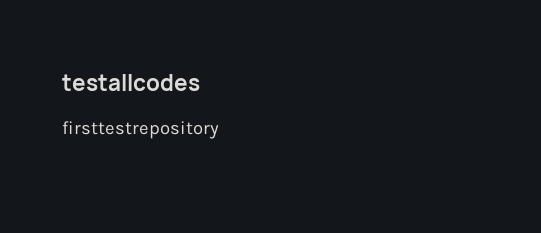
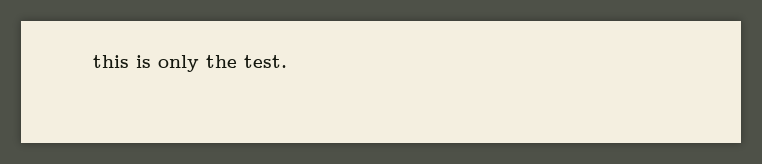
[62,74,200,91] [62,121,219,139] testallcodes // firsttestrepository -> [93,55,287,72] this is only the test.

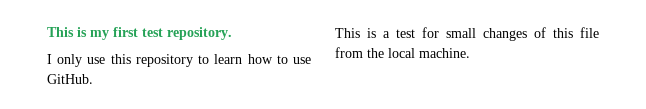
[93,55,287,72] this is only the test. -> [47,27,232,40] [47,54,311,67] [47,74,93,84] [335,27,599,41] [335,47,470,58] This is my first test repository. // I only use this repository to learn how to use GitHub. // This is a test for small changes of this file from the local machine.

